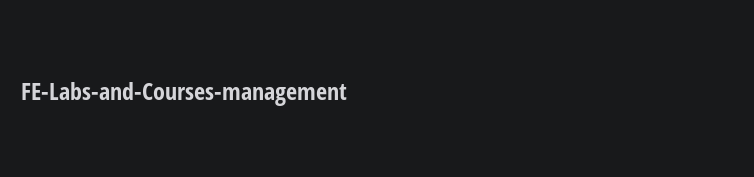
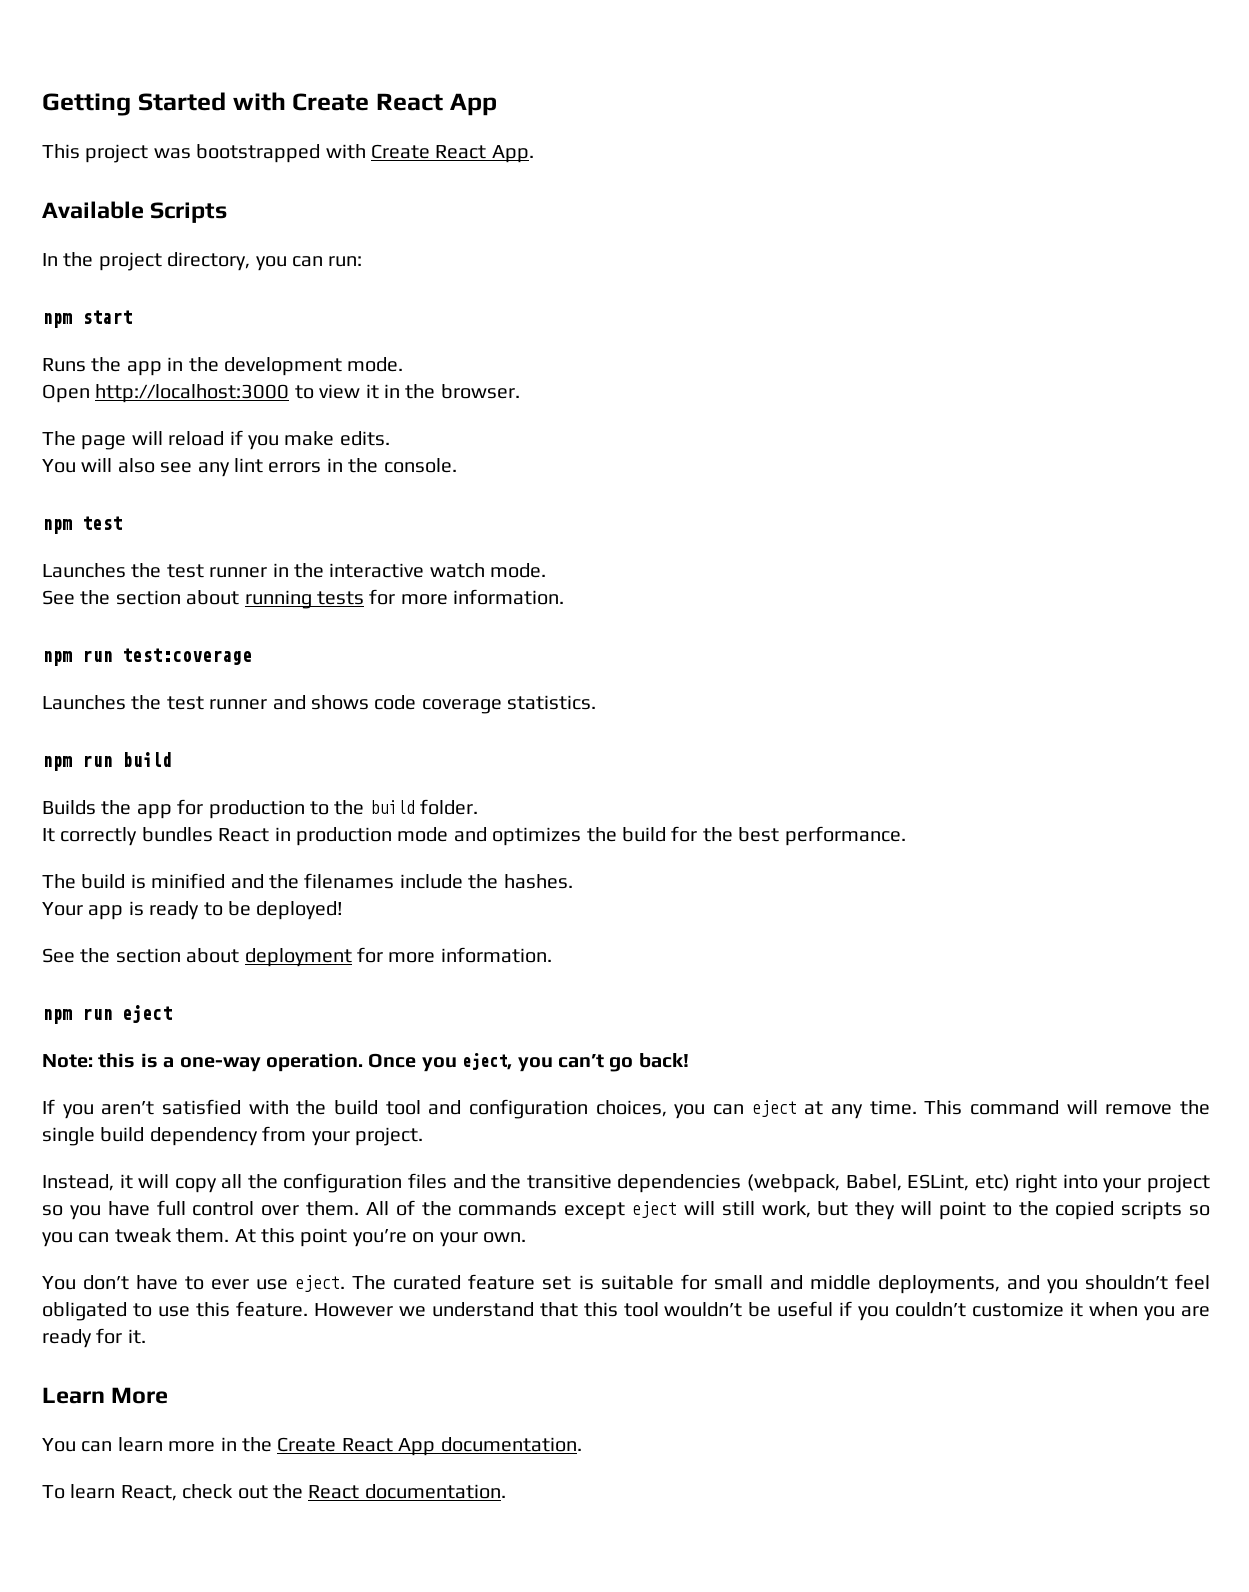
[21,82,347,106] FE-Labs-and-Courses-management -> [42,92,497,116] [42,144,534,163] [42,201,228,223] [42,252,363,271] [42,310,132,328] [42,357,404,376] [42,384,520,403] [42,430,390,450] [42,458,457,477] [42,516,122,534] [42,563,547,578] [42,589,565,609] [42,648,252,666] [42,695,597,714] [42,752,172,771] [42,799,479,819] [42,826,906,846] [42,873,573,889] [42,901,344,920] [42,947,552,967] [42,1005,172,1024] [42,1053,689,1072] [42,1099,1210,1119] [42,1126,423,1146] [42,1173,1210,1193] [42,1200,1211,1220] [42,1228,526,1247] [42,1274,1210,1294] [42,1301,1210,1321] [42,1328,146,1348] [42,1387,169,1404] [42,1437,582,1456] [42,1484,506,1501] Getting Started with Create React App // This project was bootstrapped with Create React App. // Available Scripts // In the project directory, you can run: // npm start // Runs the app in the development mode. // Open http://localhost:3000 to view it in the browser. // The page will reload if you make edits. // You will also see any lint errors in the console. // npm test // Launches the test runner in the interactive watch mode. // See the section about running tests for more information. // npm run test:coverage // Launches the test runner and shows code coverage statistics. // npm run build // Builds the app for production to the build folder. // It correctly bundles React in production mode and optimizes the build for the best performance. // The build is minified and the filenames include the hashes. // Your app is ready to be deployed! // See the section about deployment for more information. // npm run eject // Note: this is a one-way operation. Once you eject, you can’t go back! // If you aren’t satisfied with the build tool and configuration choices, you can eject at any time. This command will remove the single build dependency from your project. // Instead, it will copy all the configuration files and the transitive dependencies (webpack, Babel, ESLint, etc) right into your project so you have full control over them. All of the commands except eject will still work, but they will point to the copied scripts so you can tweak them. At this point you’re on your own. // You don’t have to ever use eject. The curated feature set is suitable for small and middle deployments, and you shouldn’t feel obligated to use this feature. However we understand that this tool wouldn’t be useful if you couldn’t customize it when you are ready for it. // Learn More // You can learn more in the Create React App documentation. // To learn React, check out the React documentation.

